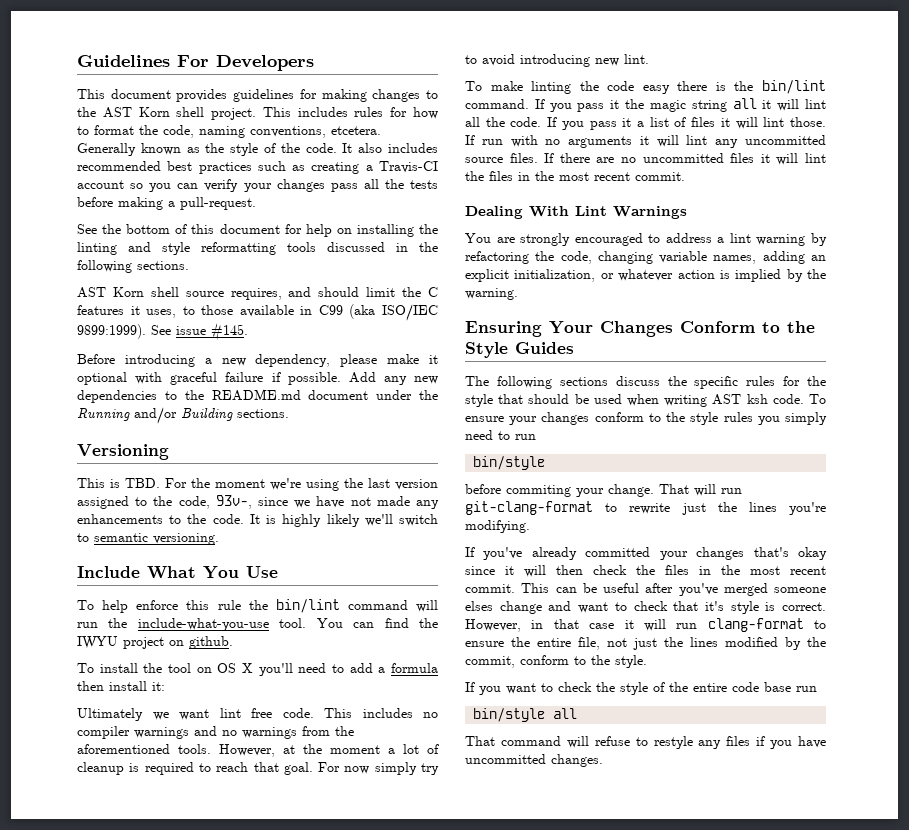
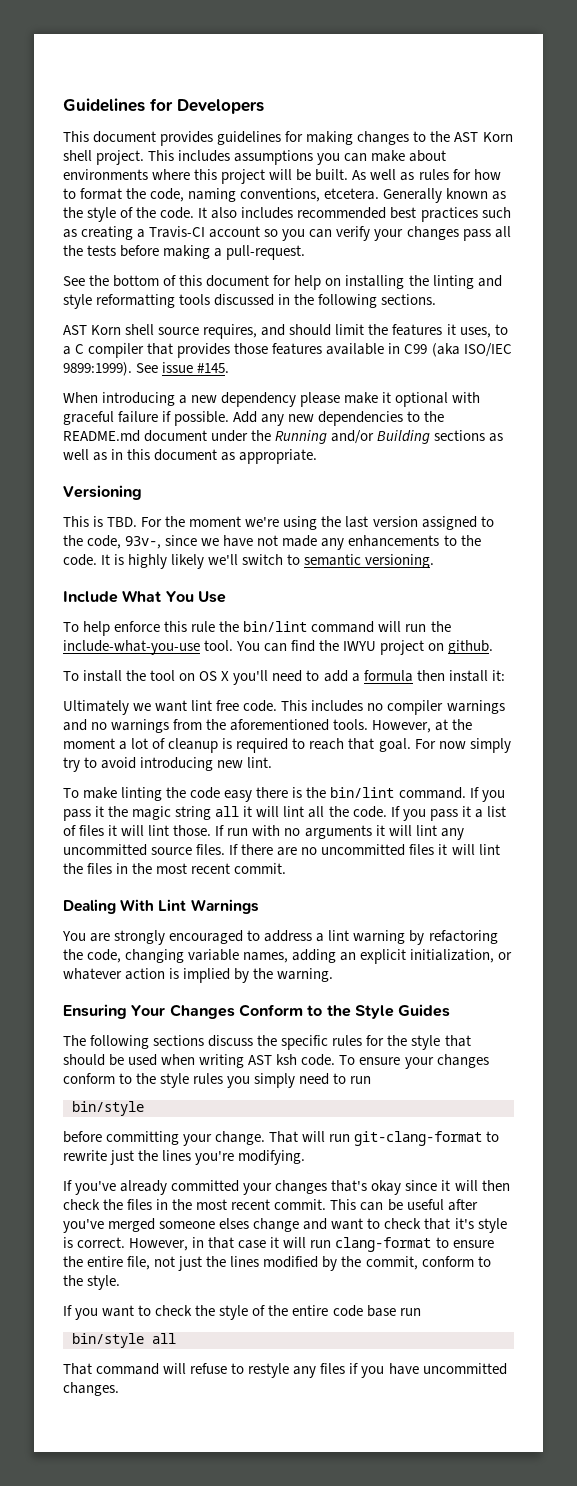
[177,55,209,67] For -> [150,98,173,111] for
(348, 112) none -> [234,150,447,165] [63,169,415,184] assumptions you can make about environments where this project will be built. As well as
[428,287,439,297] C -> (389, 329) none
[201,305,234,315] those -> [63,343,323,358] a C compiler that provides those features
[77,354,115,364] Before -> [63,392,98,403] When
[255,354,331,367] dependency, -> [221,392,297,407] dependency
[237,409,289,418] sections. -> [434,430,504,442] [63,449,318,464] sections as well as in this document as appropriate.
[506,485,571,497] commiting -> [106,1131,180,1145] committing

